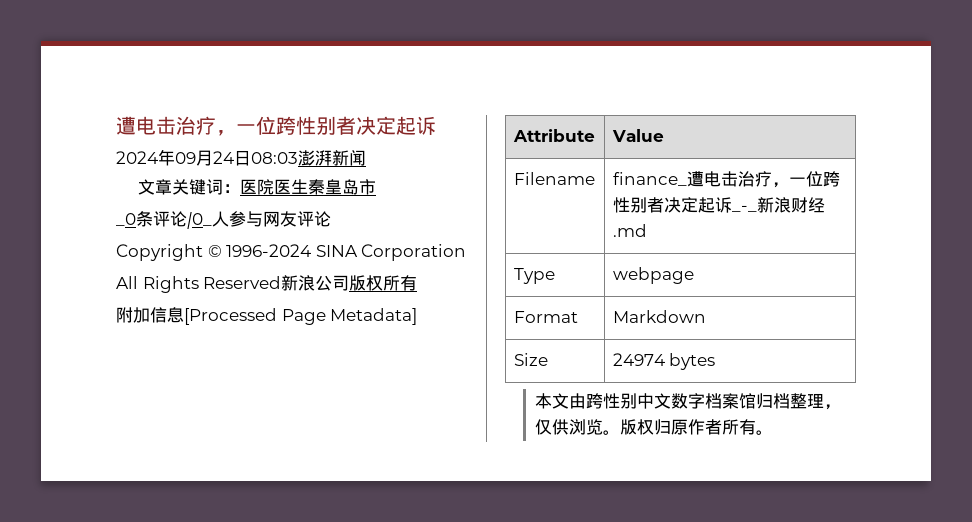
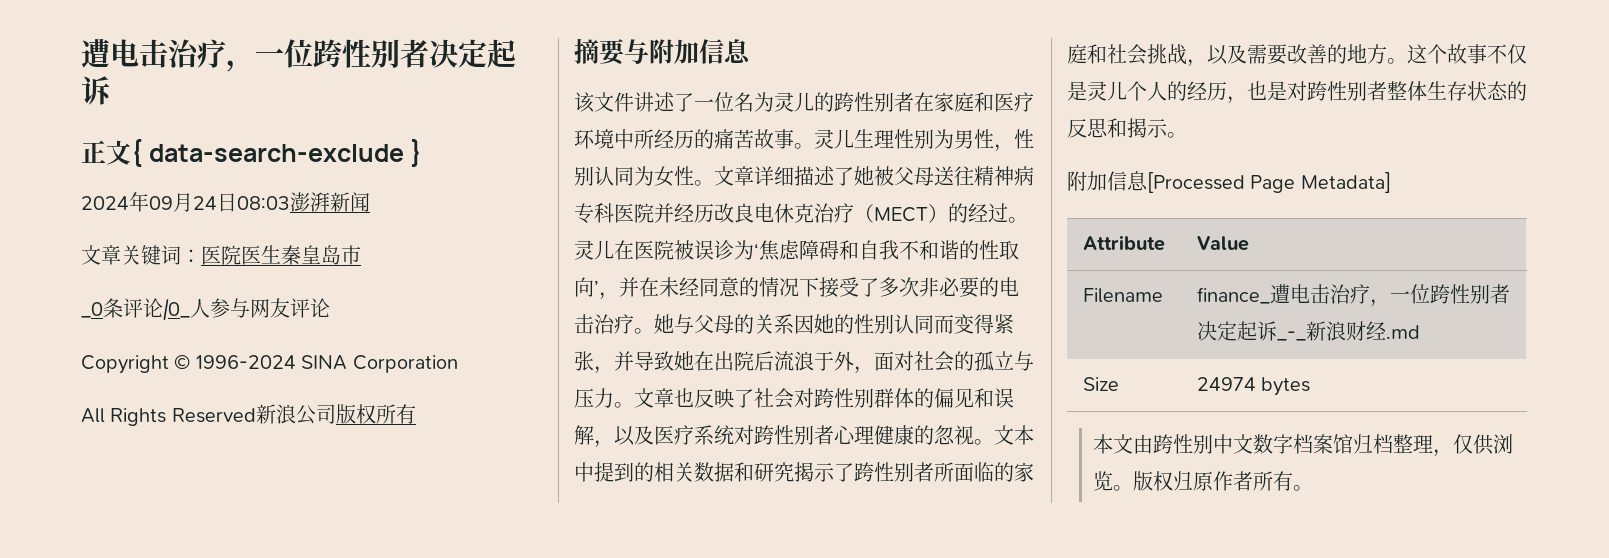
[116,116,436,136] 遭电击治疗，一位跨性别者决定起诉 -> [81,39,516,72] [81,76,111,105] [81,139,422,167] 遭电击治疗，一位跨性别者决定起诉 // 正文{ data-search-exclude }
(418, 283) none -> [574,39,751,65] [574,92,1034,113] [574,129,1034,152] [574,166,1034,187] [574,203,1028,224] [574,240,1019,261] [574,277,1019,300] [574,314,1014,334] [574,351,1034,374] [574,388,1014,409] [574,425,1034,448] [574,462,1034,482] [1067,44,1527,67] [1067,81,1527,104] [1067,118,1187,138] // 摘要与附加信息 // 该文件讲述了一位名为灵儿的跨性别者在家庭和医疗环境中所经历的痛苦故事。灵儿生理性别为男性，性别认同为女性。文章详细描述了她被父母送往精神病专科医院并经历改良电休克治疗（MECT）的经过。灵儿在医院被误诊为‘焦虑障碍和自我不和谐的性取向’，并在未经同意的情况下接受了多次非必要的电击治疗。她与父母的关系因她的性别认同而变得紧张，并导致她在出院后流浪于外，面对社会的孤立与压力。文章也反映了社会对跨性别群体的偏见和误解，以及医疗系统对跨性别者心理健康的忽视。文本中提到的相关数据和研究揭示了跨性别者所面临的家庭和社会挑战，以及需要改善的地方。这个故事不仅是灵儿个人的经历，也是对跨性别者整体生存状态的反思和揭示。
[513,268,555,284] [612,267,694,284] [513,311,578,323] [612,310,706,323] // Type | webpage // Format | Markdown -> (1420, 332) none

